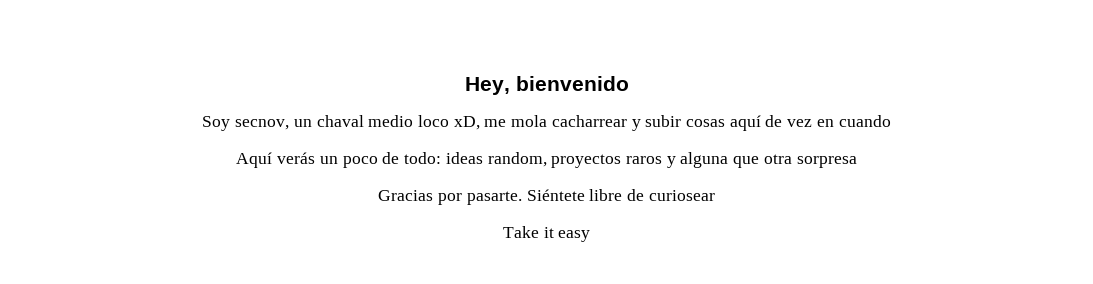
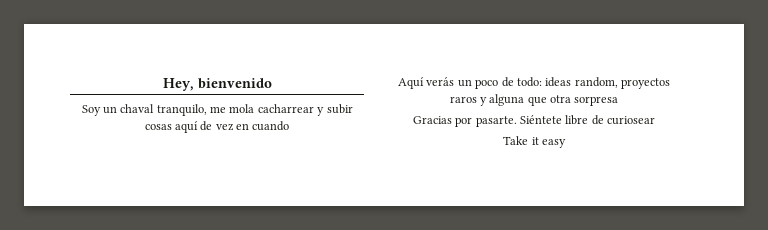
[235,119,290,130] secnov, -> (101, 110) none
[368,115,480,130] medio loco xD, -> [156,104,207,116] tranquilo,

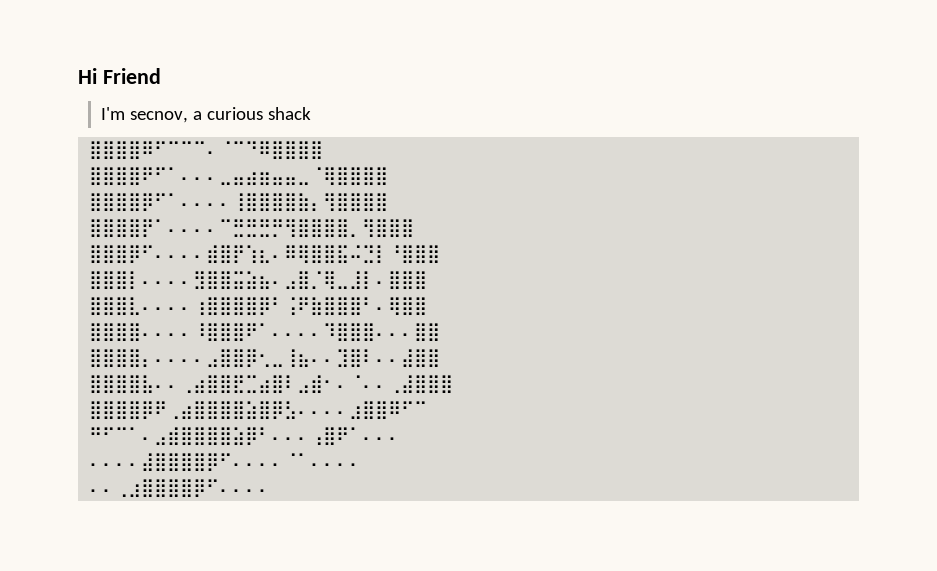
[162,78,272,91] [81,104,353,116] [144,121,290,133] [398,77,670,89] [449,94,619,106] [412,115,656,127] [503,136,566,148] Hey, bienvenido // Soy un chaval tranquilo, me mola cacharrear y subir cosas aquí de vez en cuando // Aquí verás un poco de todo: ideas random, proyectos raros y alguna que otra sorpresa // Gracias por pasarte. Siéntete libre de curiosear // Take it easy -> [78,68,161,84] [101,107,312,123] [89,141,324,159] [89,167,389,185] [89,193,389,211] [89,219,415,237] [89,245,441,263] [89,271,428,289] [89,297,428,315] [89,323,441,341] [89,349,441,367] [89,375,454,393] [89,401,428,419] [89,427,402,445] [89,453,363,471] [89,479,272,497] Hi Friend // I'm secnov, a curious shack // ⣿⣿⣿⣿⠿⠋⠉⠉⠉⠄⠈⠉⠙⠿⣿⣿⣿⣿ // ⣿⣿⣿⣿⠟⠋⠁⠄⠄⠄⣀⣤⣴⣶⣤⣤⣀⠈⢿⣿⣿⣿⣿ // ⣿⣿⣿⣿⡿⠋⠁⠄⠄⠄⠄⢸⣿⣿⣿⣿⣷⡄⢻⣿⣿⣿⣿ // ⣿⣿⣿⣿⡟⠁⠄⠄⠄⠄⠉⣛⣛⣛⡛⢻⣿⣿⣿⣿⡀⢻⣿⣿⣿ // ⣿⣿⣿⡿⠋⠄⠄⠄⠄⣾⣿⡟⢱⣆⠄⠿⢿⣿⣿⣯⠬⣙⡇⠘⣿⣿⣿ // ⣿⣿⣿⡇⠄⠄⠄⠄⣻⣿⣿⣭⣵⣦⠄⣠⣿⡈⢿⣀⣸⡇⠄⣿⣿⣿ // ⣿⣿⣿⣇⠄⠄⠄⠄⢰⣿⣿⣿⣿⡿⠃⢨⠟⣷⣿⣿⣿⠃⠄⢿⣿⣿ // ⣿⣿⣿⣿⠄⠄⠄⠄⠸⣿⣿⣿⠟⠁⠄⠄⠄⠄⠹⣿⣿⣿⠄⠄⠄⣿⣿ // ⣿⣿⣿⣿⡄⠄⠄⠄⠄⣠⣿⣿⡿⢂⣀⢸⣦⠄⠄⣹⣿⠇⠄⠄⣼⣿⣿ // ⣿⣿⣿⣿⣧⠄⠄⢀⣴⣿⣿⣟⣉⣴⣿⠇⣠⣾⠂⠄⠈⠄⠄⢀⣼⣿⣿⣿ // ⣿⣿⣿⣿⡿⠟⢀⣴⣿⣿⣿⣿⣵⣿⡿⣣⠄⠄⠄⠄⣰⣿⣿⠿⠋⠉ // ⠛⠋⠉⠁⠄⣠⣾⣿⣿⣿⣿⣵⡿⠃⠄⠄⠄⢠⣿⠟⠁⠄⠄⠄ // ⠄⠄⠄⠄⣼⣿⣿⣿⣿⡿⠋⠄⠄⠄⠄⠈⠁⠄⠄⠄⠄ // ⠄⠄⢀⣰⣿⣿⣿⣿⡿⠋⠄⠄⠄⠄

